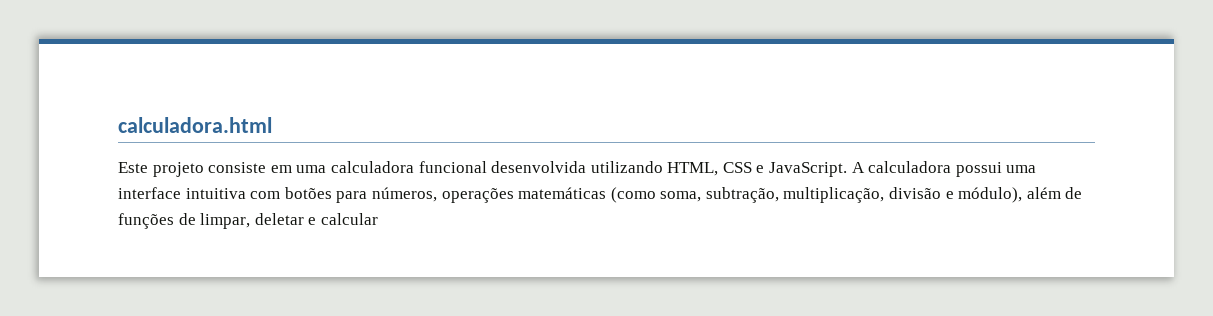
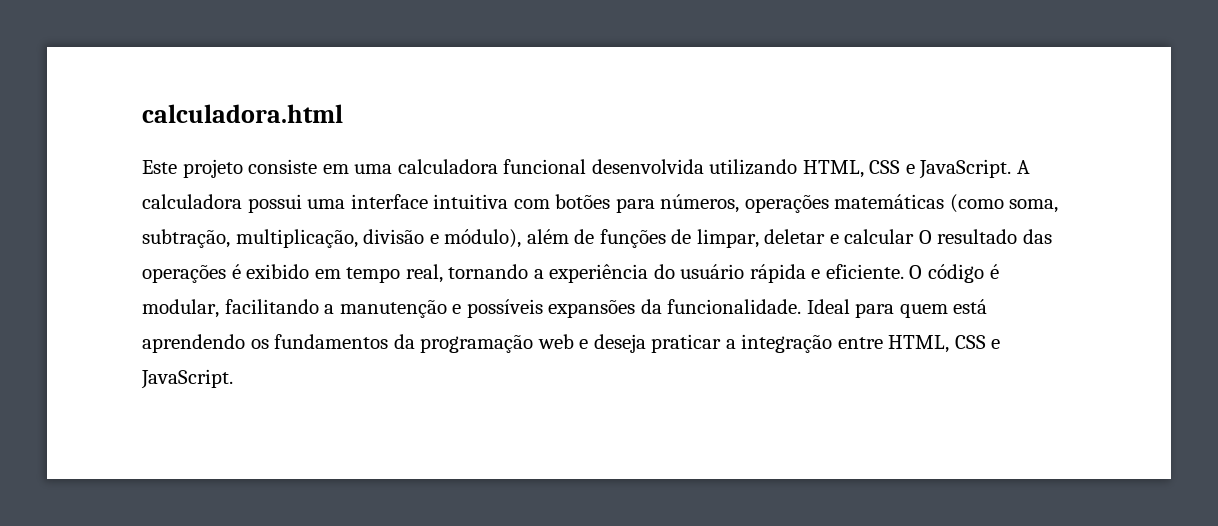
(378, 219) none -> [918,229,1053,244] [142,264,999,283] [142,299,988,318] [142,334,1001,353] [141,369,233,389] O resultado das operações é exibido em tempo real, tornando a experiência do usuário rápida e eficiente. O código é modular, facilitando a manutenção e possíveis expansões da funcionalidade. Ideal para quem está aprendendo os fundamentos da programação web e deseja praticar a integração entre HTML, CSS e JavaScript.

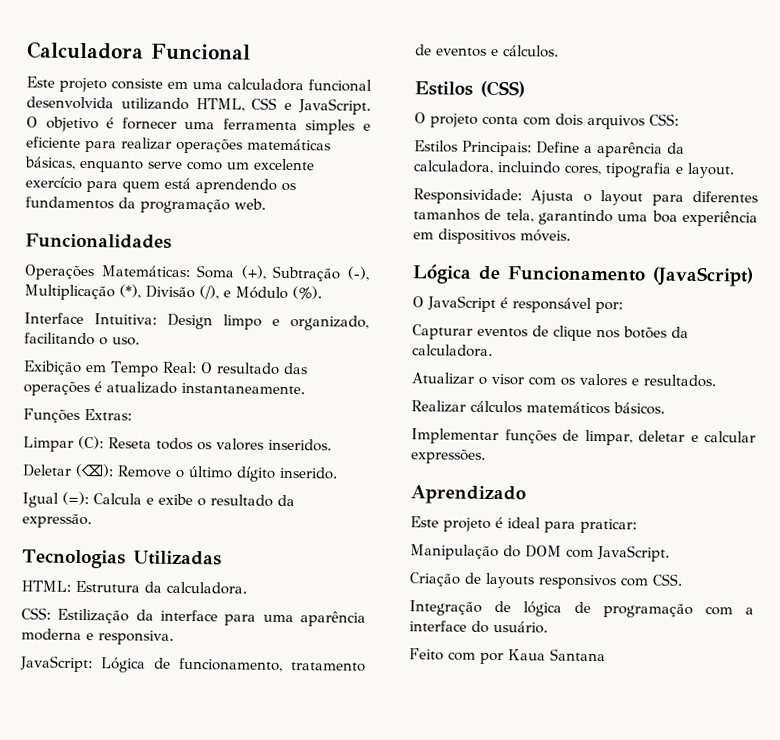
[142,104,343,123] calculadora.html -> [27,41,251,61] Calculadora Funcional
[1016,160,1030,174] [142,194,1059,213] [142,229,1053,248] [142,264,999,283] [142,299,850,318] A calculadora possui uma interface intuitiva com botões para números, operações matemáticas (como soma, subtração, multiplicação, divisão e módulo), além de funções de limpar, deletar e calcular O resultado das operações é exibido em tempo real, tornando a experiência do usuário rápida e eficiente. O código é modular, facilitando a manutenção e possíveis expansões da funcionalidade. Ideal -> [26,116,371,135] [26,136,331,154] [24,156,315,173] [25,176,82,189] O objetivo é fornecer uma ferramenta simples e eficiente para realizar operações matemáticas básicas, enquanto serve como um excelente exercício
[537,334,1001,353] [141,369,233,389] web e deseja praticar a integração entre HTML, CSS e JavaScript. -> [234,198,266,210] [25,233,172,249] [24,264,370,282] [24,284,322,301] [24,312,369,331] [24,332,140,346] [23,360,308,377] [23,381,305,397] [23,408,132,423] [23,435,332,452] [22,463,338,482] [22,491,295,508] [22,513,92,529] [22,549,222,569] [21,580,247,595] [21,607,367,627] [21,628,174,645] [20,655,366,673] [415,44,559,58] [414,80,525,98] [414,112,679,130] [414,140,685,158] [413,160,735,179] [413,188,758,206] [413,208,758,227] [413,228,571,245] [412,264,754,287] [412,295,623,314] [412,324,689,341] [412,344,493,357] [411,372,716,388] [411,400,665,415] [411,428,756,446] [411,449,486,464] [410,485,526,505] [410,516,637,534] [410,544,670,562] [409,572,683,590] [409,600,754,618] [409,620,548,634] [409,648,606,665] web. // Funcionalidades // Operações Matemáticas: Soma (+), Subtração (-), Multiplicação (*), Divisão (/), e Módulo (%). // Interface Intuitiva: Design limpo e organizado, facilitando o uso. // Exibição em Tempo Real: O resultado das operações é atualizado instantaneamente. // Funções Extras: // Limpar (C): Reseta todos os valores inseridos. // Deletar (⌫): Remove o último dígito inserido. // Igual (=): Calcula e exibe o resultado da expressão. // Tecnologias Utilizadas // HTML: Estrutura da calculadora. // CSS: Estilização da interface para uma aparência moderna e responsiva. // JavaScript: Lógica de funcionamento, tratamento de eventos e cálculos. // Estilos (CSS) // O projeto conta com dois arquivos CSS: // Estilos Principais: Define a aparência da calculadora, incluindo cores, tipografia e layout. // Responsividade: Ajusta o layout para diferentes tamanhos de tela, garantindo uma boa experiência em dispositivos móveis. // Lógica de Funcionamento (JavaScript) // O JavaScript é responsável por: // Capturar eventos de clique nos botões da calculadora. // Atualizar o visor com os valores e resultados. // Realizar cálculos matemáticos básicos. // Implementar funções de limpar, deletar e calcular expressões. // Aprendizado // Este projeto é ideal para praticar: // Manipulação do DOM com JavaScript. // Criação de layouts responsivos com CSS. // Integração de lógica de programação com a interface do usuário. // Feito com por Kaua Santana

